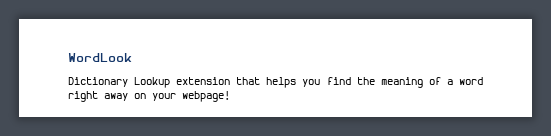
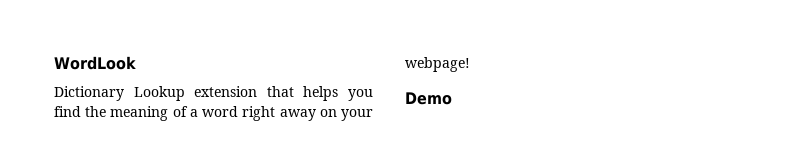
(230, 96) none -> [405,92,452,105] // Demo

